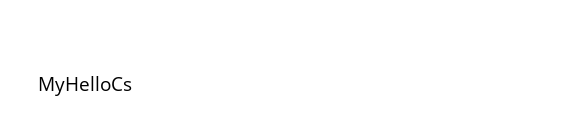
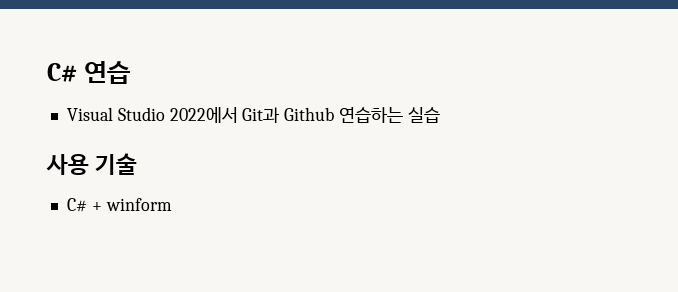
[38,76,132,96] MyHelloCs -> [47,61,130,84] [66,107,440,123] [46,153,138,175] [66,198,172,212] C# 연습 // Visual Studio 2022에서 Git과 Github 연습하는 실습 // 사용 기술 // C# + winform

